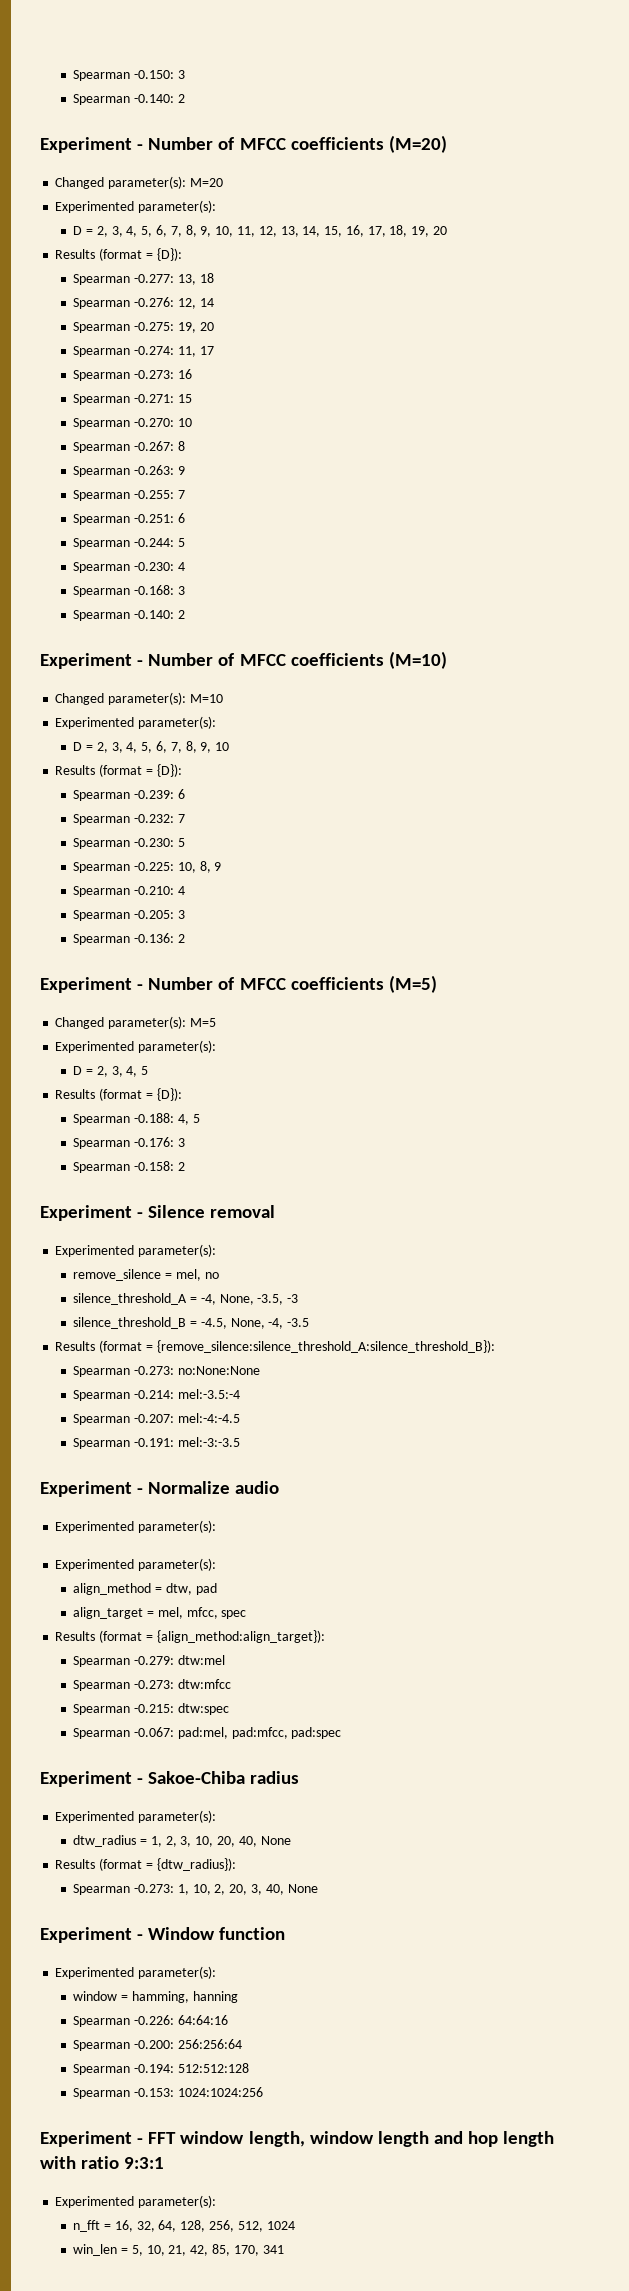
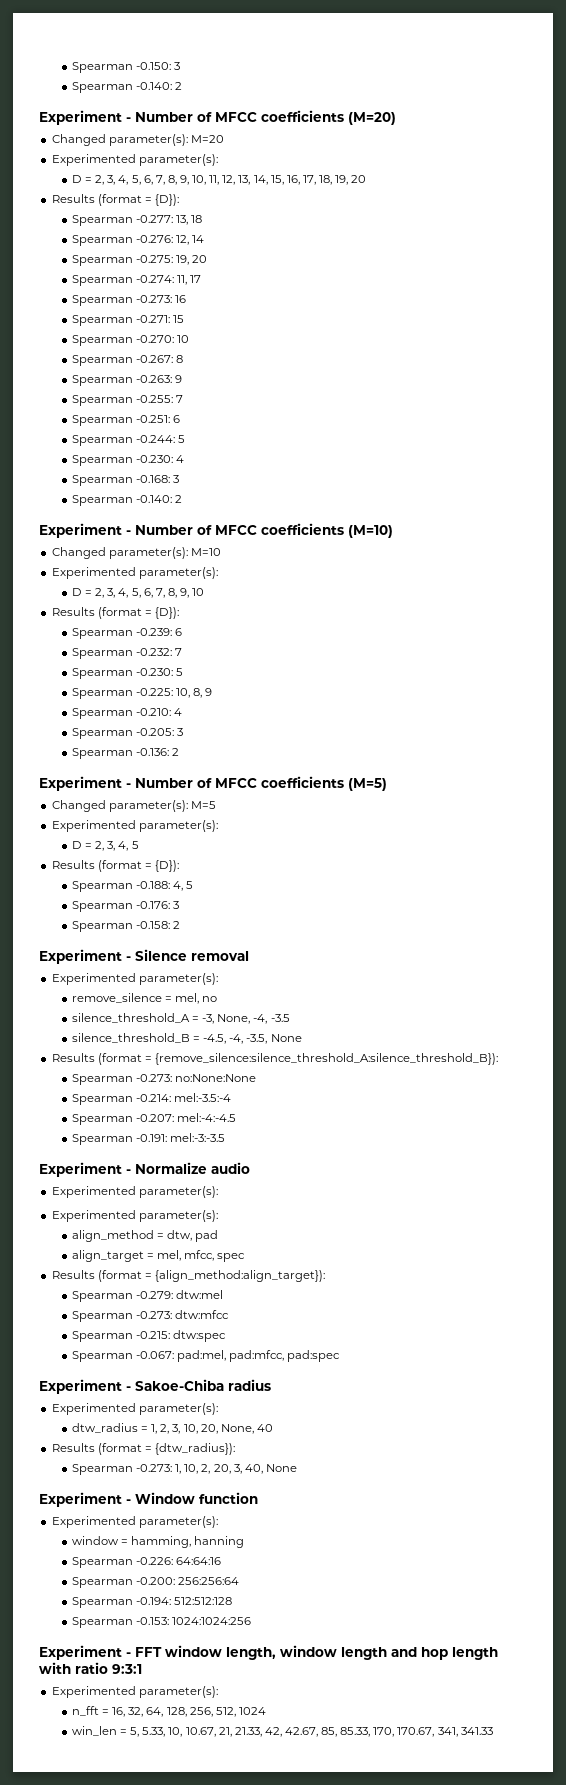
[200,1294,299,1305] -4, None, -3.5, -3 -> [202,1014,290,1024] -3, None, -4, -3.5
[230,1318,310,1329] None, -4, -3.5 -> [229,1034,302,1044] -4, -3.5, None
[238,1836,291,1847] 40, None -> [220,1424,273,1434] None, 40
[146,2244,284,2256] 10, 21, 42, 85, 170, 341 -> [142,1727,493,1737] 5.33, 10, 10.67, 21, 21.33, 42, 42.67, 85, 85.33, 170, 170.67, 341, 341.33

